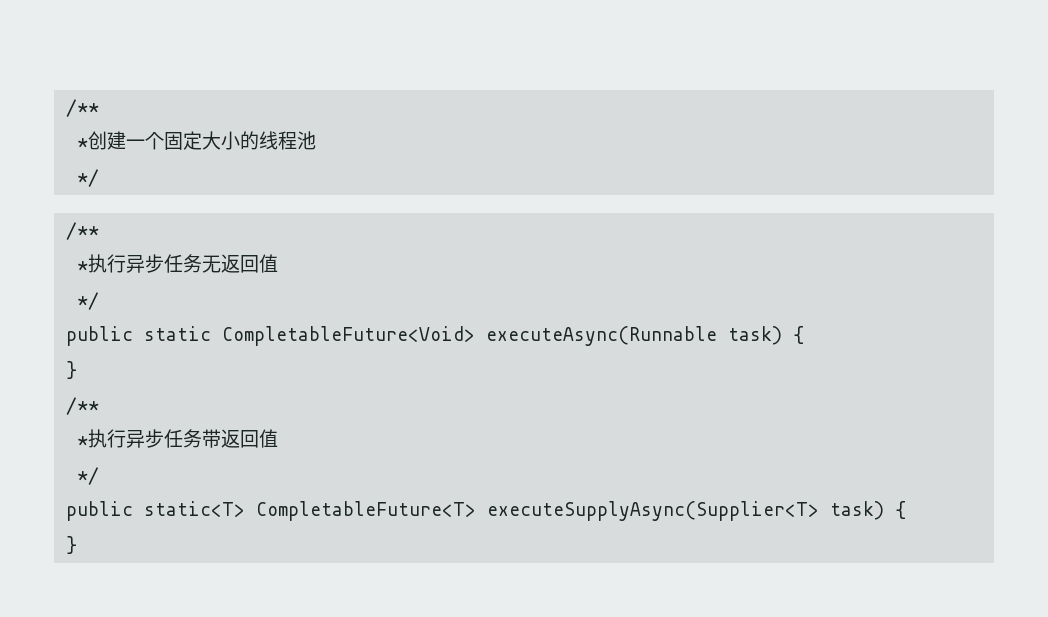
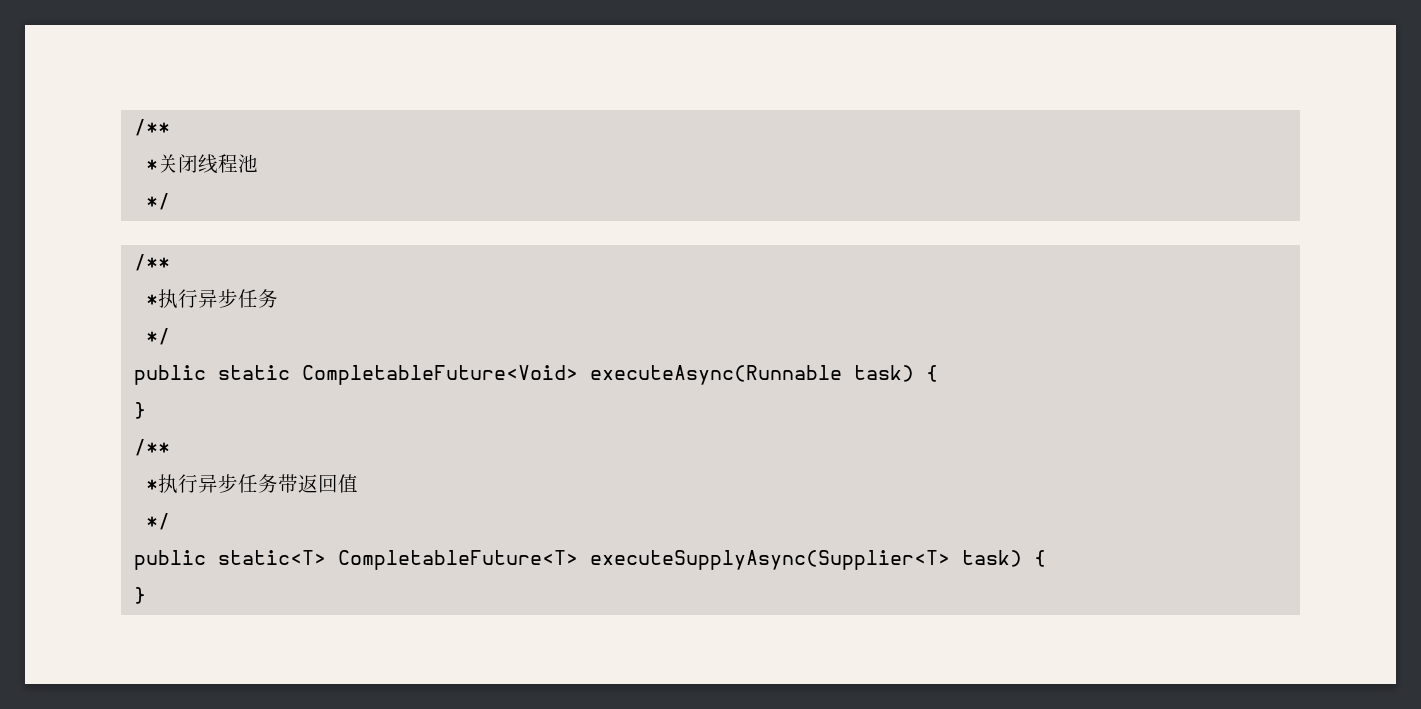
[66,99,99,117] [77,131,259,150] /** // *创建一个固定大小的 -> [134,119,171,136] [146,154,199,173] /** // *关闭
[202,254,278,273] 无返回值 -> (279, 298) none

